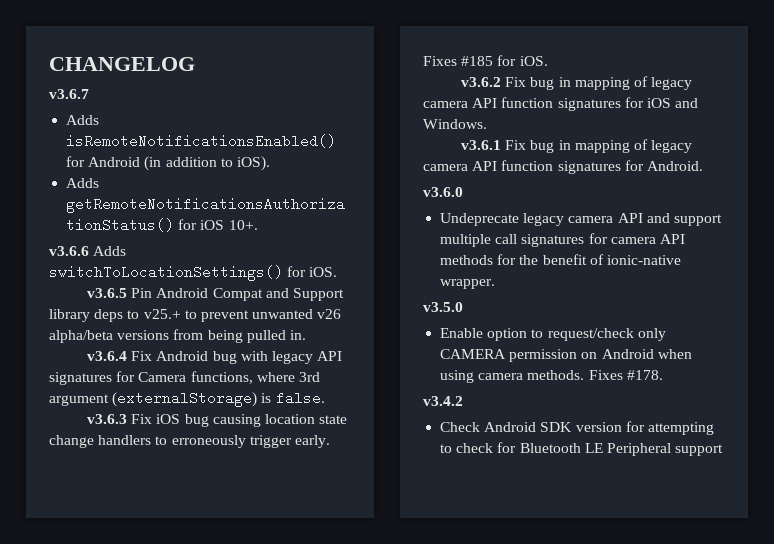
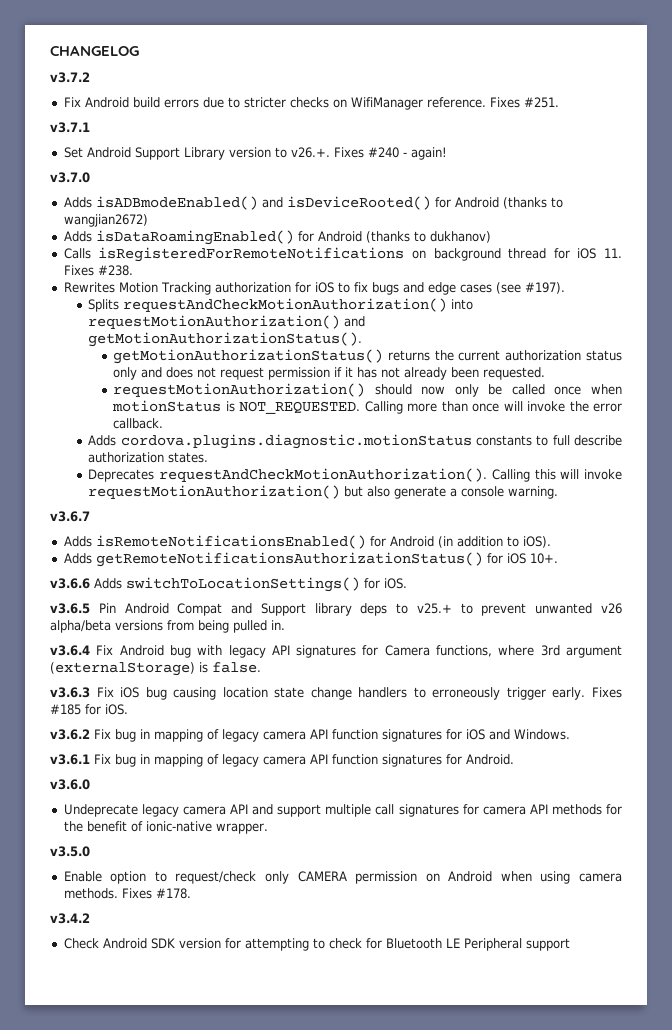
(195, 64) none -> [50,72,90,83] [63,97,559,110] [50,122,90,133] [63,147,447,160] [50,172,90,183] [63,196,563,210] [63,214,148,227] [63,230,491,245] [63,247,622,262] [63,265,133,276] [63,282,565,295] [88,298,474,312] [88,315,366,329] [88,332,363,347] [113,349,623,364] [113,367,546,380] [113,383,622,397] [112,400,622,414] [113,418,164,429] [88,434,623,449] [88,452,209,463] [88,468,622,482] [88,485,559,499] // v3.7.2 // Fix Android build errors due to stricter checks on WifiManager reference. Fixes #251. // v3.7.1 // Set Android Support Library version to v26.+. Fixes #240 - again! // v3.7.0 // Adds isADBmodeEnabled() and isDeviceRooted() for Android (thanks to wangjian2672) // Adds isDataRoamingEnabled() for Android (thanks to dukhanov) // Calls isRegisteredForRemoteNotifications on background thread for iOS 11. Fixes #238. // Rewrites Motion Tracking authorization for iOS to fix bugs and edge cases (see #197). // Splits requestAndCheckMotionAuthorization() into requestMotionAuthorization() and getMotionAuthorizationStatus(). // getMotionAuthorizationStatus() returns the current authorization status only and does not request permission if it has not already been requested. // requestMotionAuthorization() should now only be called once when motionStatus is NOT_REQUESTED. Calling more than once will invoke the error callback. // Adds cordova.plugins.diagnostic.motionStatus constants to full describe authorization states. // Deprecates requestAndCheckMotionAuthorization(). Calling this will invoke requestMotionAuthorization() but also generate a console warning.

